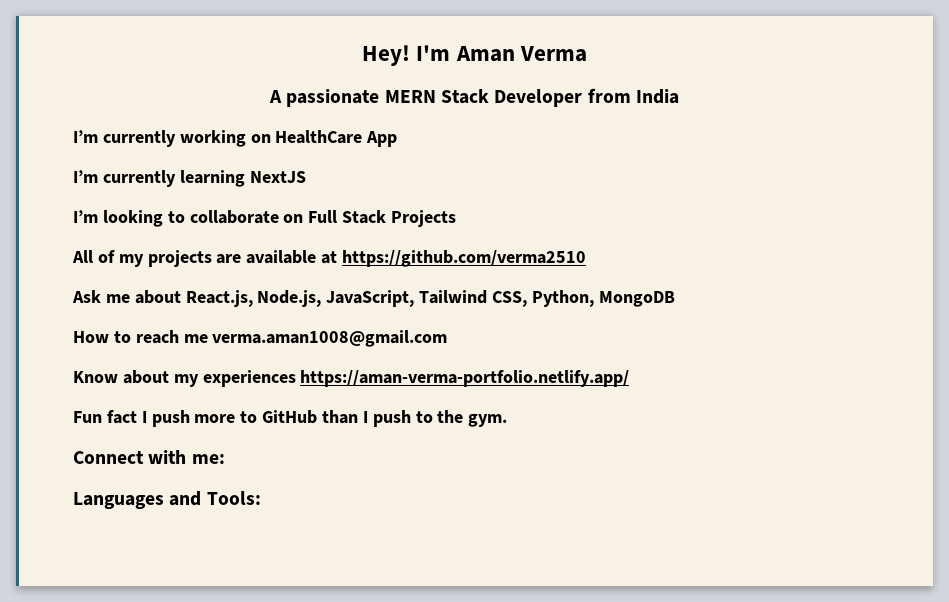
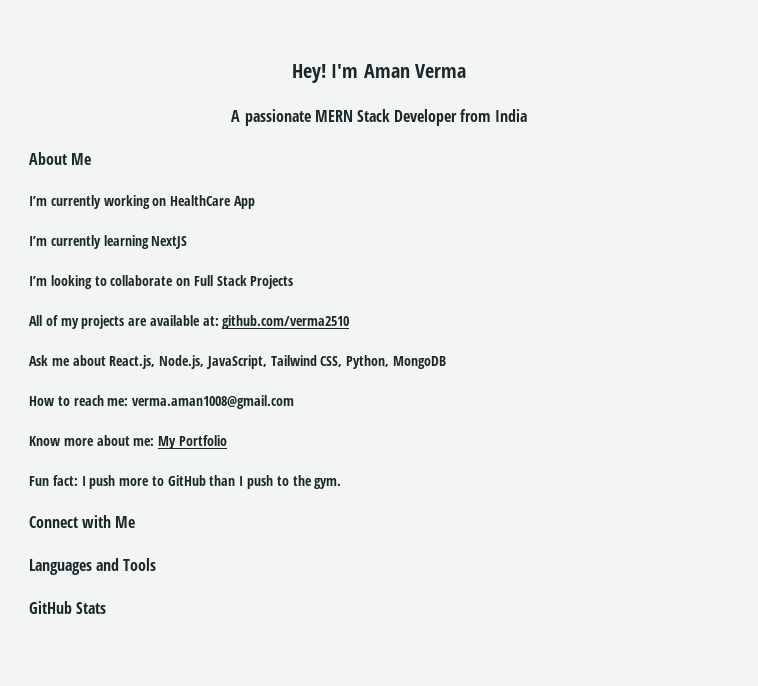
(679, 96) none -> [29,152,92,165] // About Me
[321,250,587,267] at https://github.com/verma2510 -> [202,315,350,329] at: github.com/verma2510
[183,334,208,343] me -> [107,398,129,406] me:
[122,370,630,387] about my experiences https://aman-verma-portfolio.netlify.app/ -> [63,435,227,449] more about me: My Portfolio
[106,410,137,424] fact -> [52,475,78,486] fact:
[191,454,225,464] me: -> [115,516,136,528] Me
[206,491,261,505] Tools: -> [123,558,157,571] [29,601,107,614] Tools // GitHub Stats

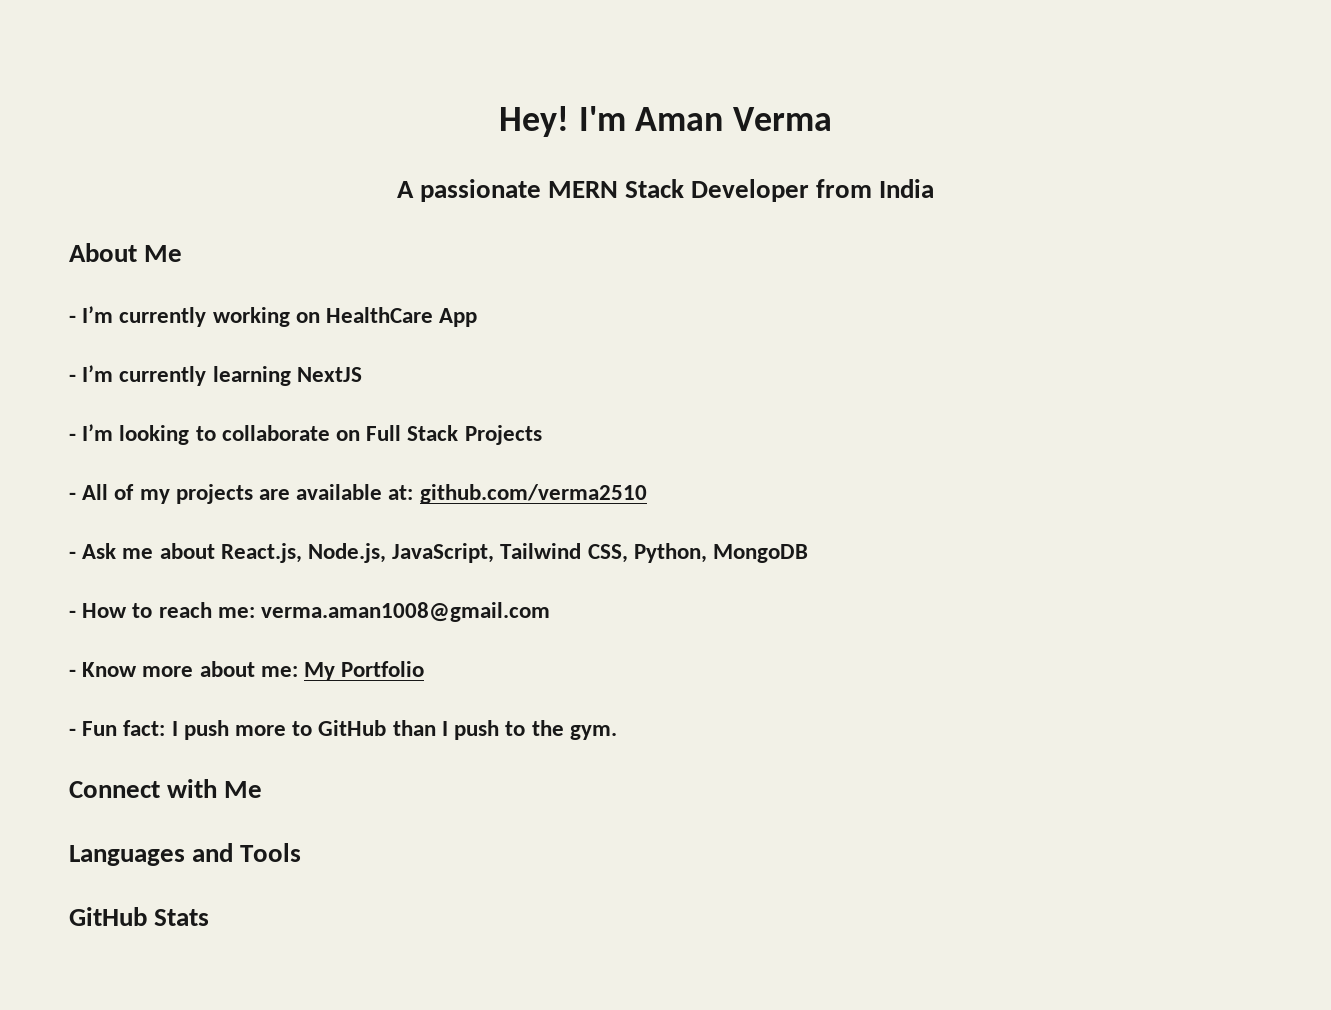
(92, 159) none -> [69,315,76,323] -
(255, 202) none -> [69,374,76,382] -
(188, 242) none -> [69,433,76,441] -
(294, 282) none -> [69,492,76,500] -
(350, 322) none -> [69,551,76,559] -
(447, 362) none -> [69,610,76,618] -
(295, 402) none -> [69,669,76,677] -
(227, 440) none -> [69,728,76,736] -

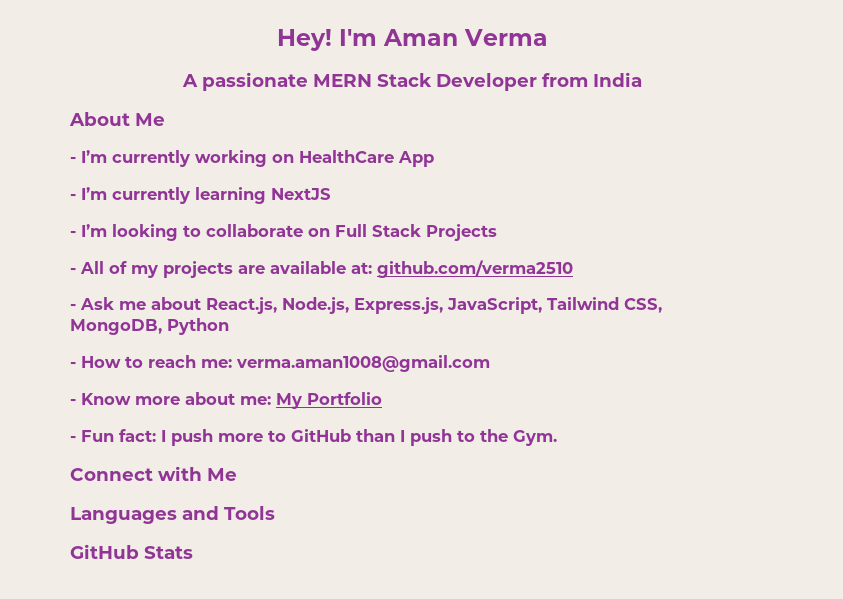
(387, 553) none -> [354,297,443,314] Express.js,
[633,543,809,563] Python, MongoDB -> [70,318,229,335] MongoDB, Python
[569,725,617,740] gym. -> [513,430,557,446] Gym.

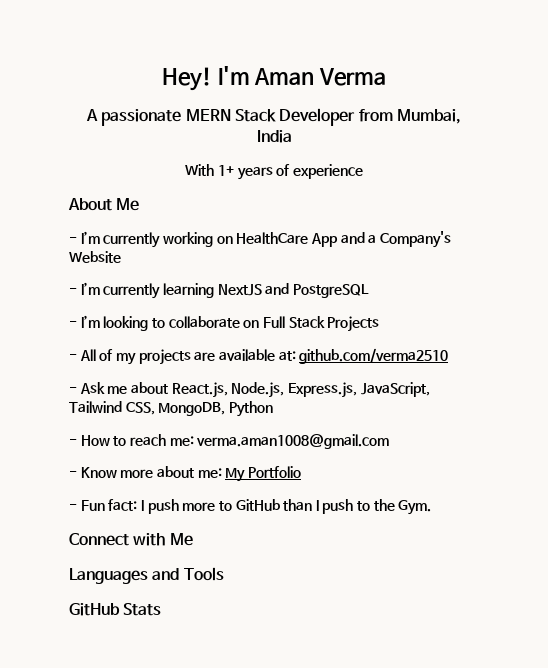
(588, 80) none -> [396,109,461,124] Mumbai,
(642, 79) none -> [185,164,363,180] // With 1+ years of experience
(434, 159) none -> [340,231,451,248] [69,251,121,263] and a Company's Website
(331, 194) none -> [265,283,369,298] and PostgreSQL

